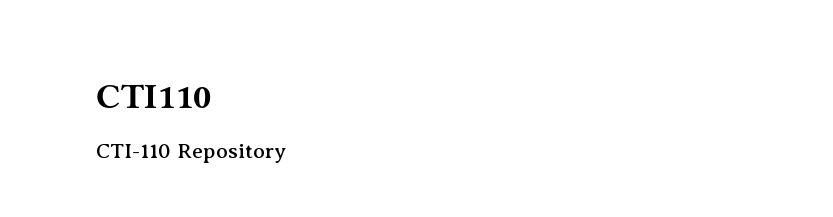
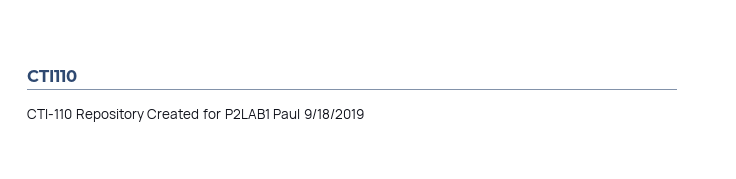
(286, 153) none -> [147,109,364,119] Created for P2LAB1 Paul 9/18/2019

